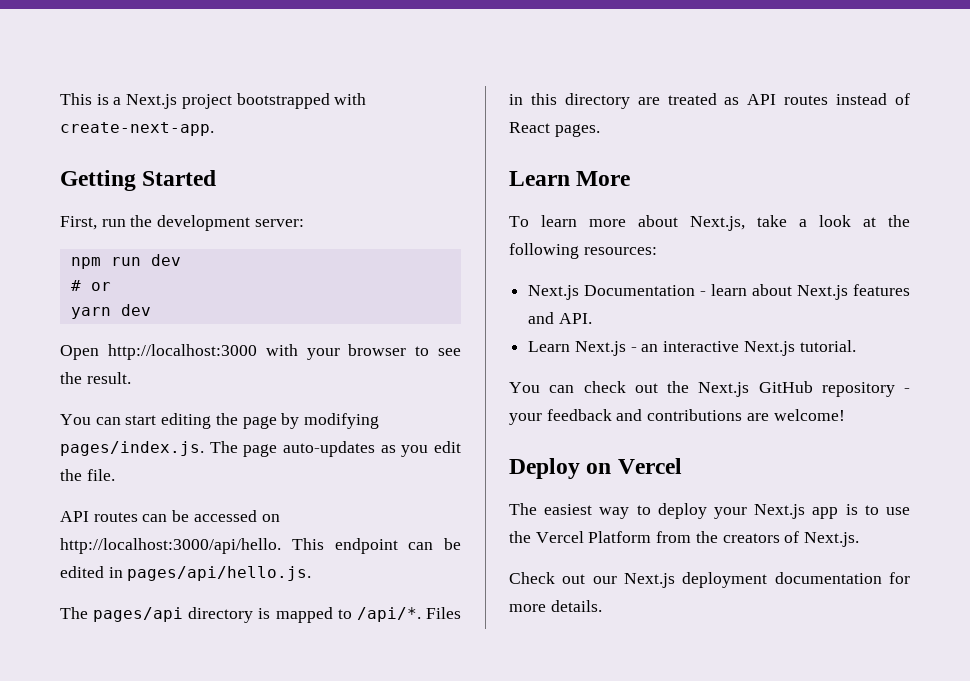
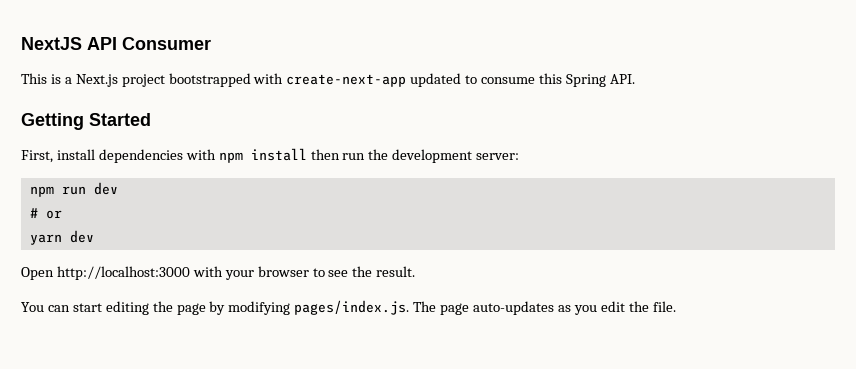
(60, 99) none -> [21,37,211,50] NextJS API Consumer //
[60,122,214,136] [60,170,217,191] [60,216,97,230] create-next-app. // Getting Started // First, -> [286,73,635,87] [21,113,151,130] [21,148,340,163] create-next-app updated to consume this Spring API. // Getting Started // First, install dependencies with npm install then
[60,510,280,522] [60,538,461,554] [60,566,312,581] [60,607,462,623] [509,93,911,109] [509,122,600,137] [509,171,631,186] [509,215,910,231] [509,243,657,259] [528,284,910,300] [528,312,592,324] [528,340,856,356] [509,381,910,397] [509,409,845,425] [509,458,682,479] [509,503,910,519] [509,531,860,547] [509,572,910,588] [509,600,602,612] // API routes can be accessed on http://localhost:3000/api/hello. This endpoint can be edited in pages/api/hello.js. // The pages/api directory is mapped to /api/*. Files in this directory are treated as API routes instead of React pages. // Learn More // To learn more about Next.js, take a look at the following resources: // Next.js Documentation - learn about Next.js features and API. // Learn Next.js - an interactive Next.js tutorial. // You can check out the Next.js GitHub repository - your feedback and contributions are welcome! // Deploy on Vercel // The easiest way to deploy your Next.js app is to use the Vercel Platform from the creators of Next.js. // Check out our Next.js deployment documentation for more details. -> (676, 306) none

